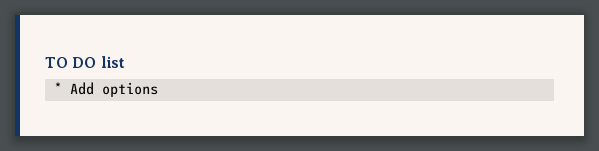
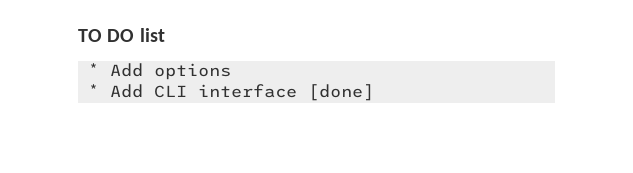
(158, 89) none -> [88,84,375,101] // * Add CLI interface [done]

